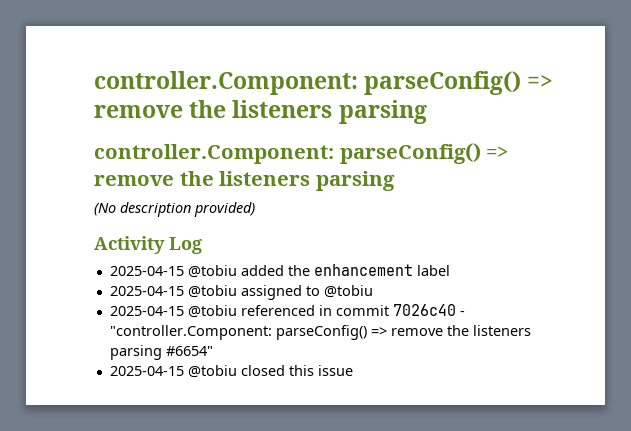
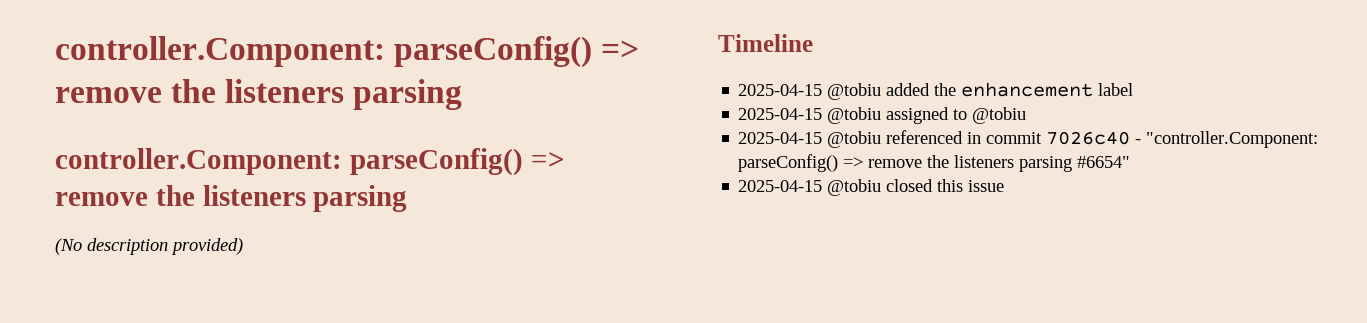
[94,236,202,254] Activity Log -> [718,34,813,52] Timeline

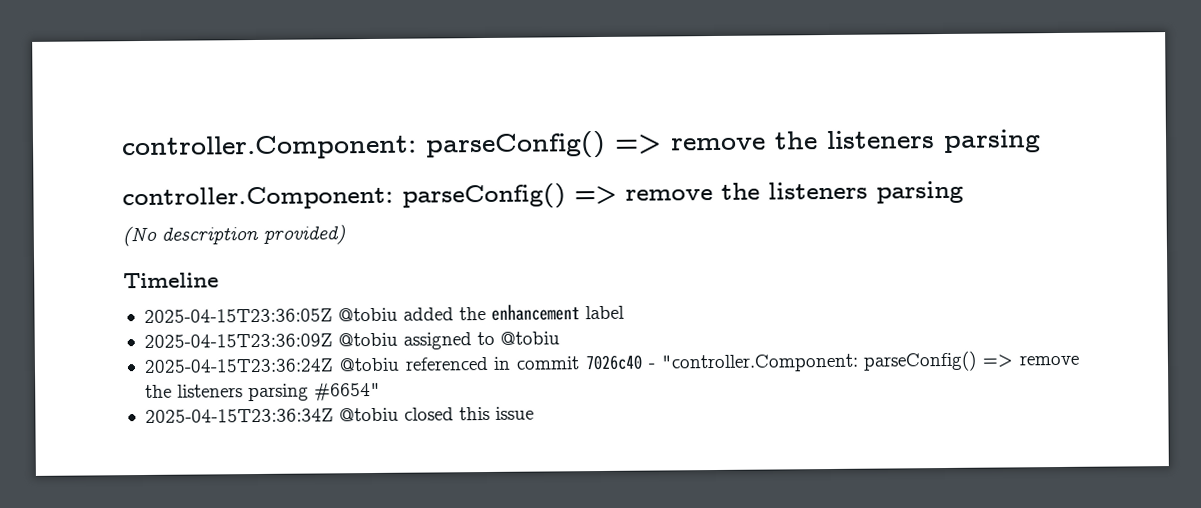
[738,84,823,96] 2025-04-15 -> [143,308,333,323] 2025-04-15T23:36:05Z
[738,108,823,120] 2025-04-15 -> [143,333,333,348] 2025-04-15T23:36:09Z
[738,132,823,144] 2025-04-15 -> [143,358,334,373] 2025-04-15T23:36:24Z
[738,180,823,192] 2025-04-15 -> [144,408,334,423] 2025-04-15T23:36:34Z

